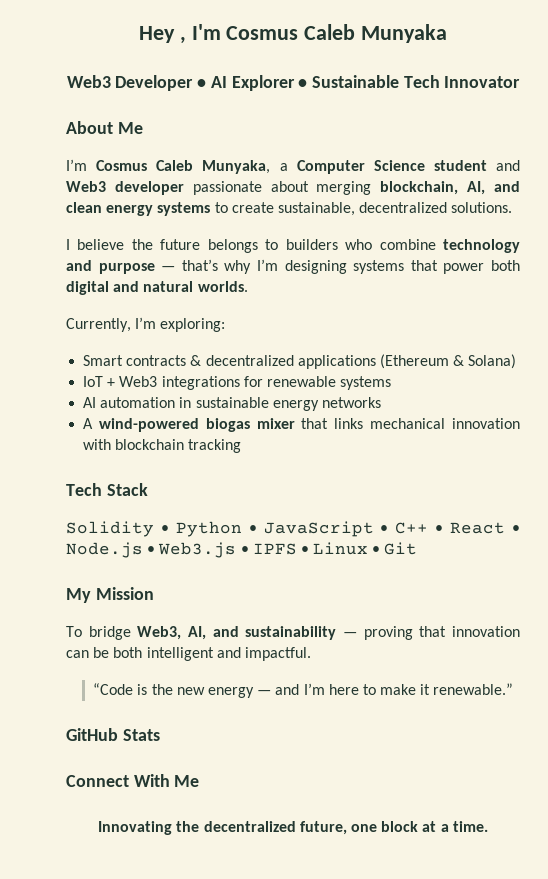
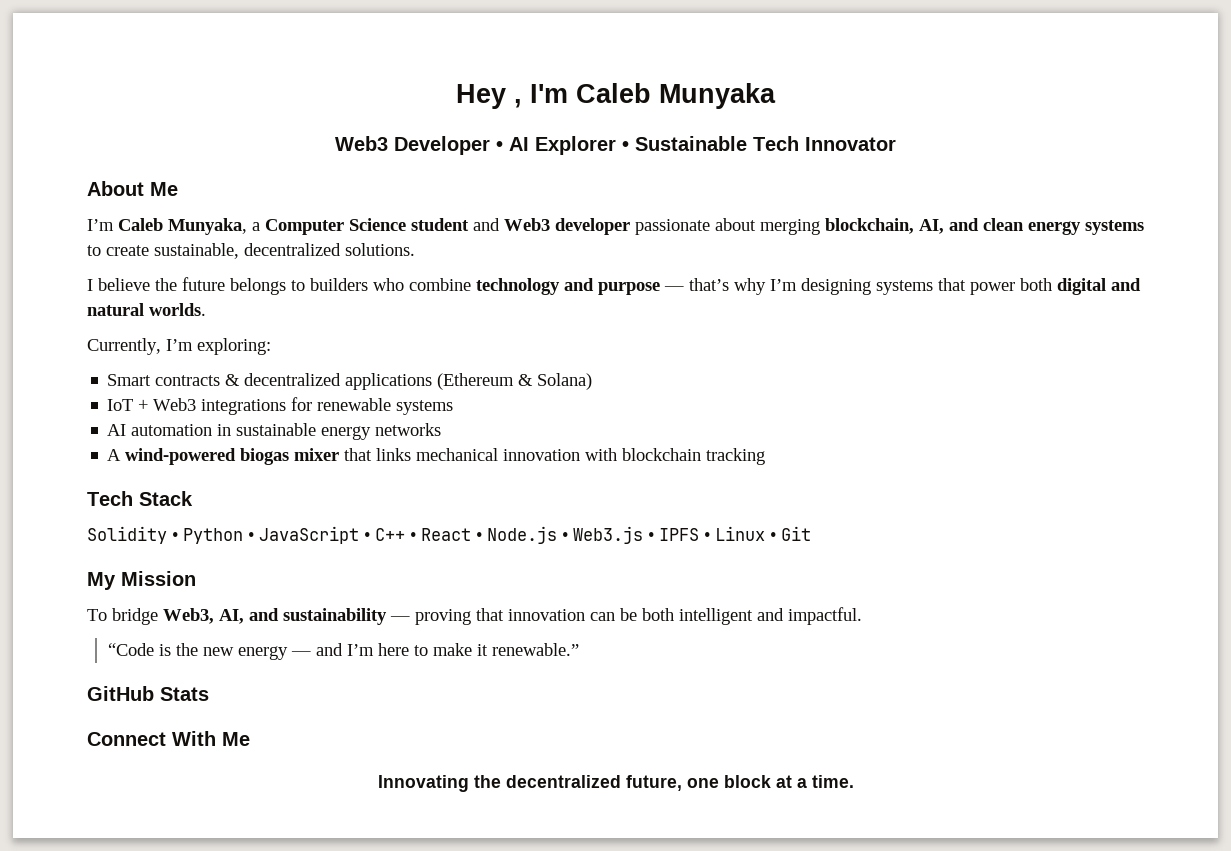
[226,26,299,40] Cosmus -> (568, 93) none
[96,160,148,171] Cosmus -> (114, 225) none

